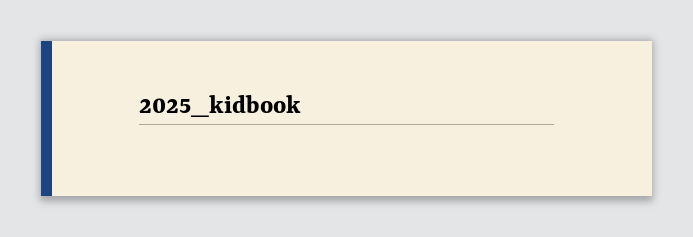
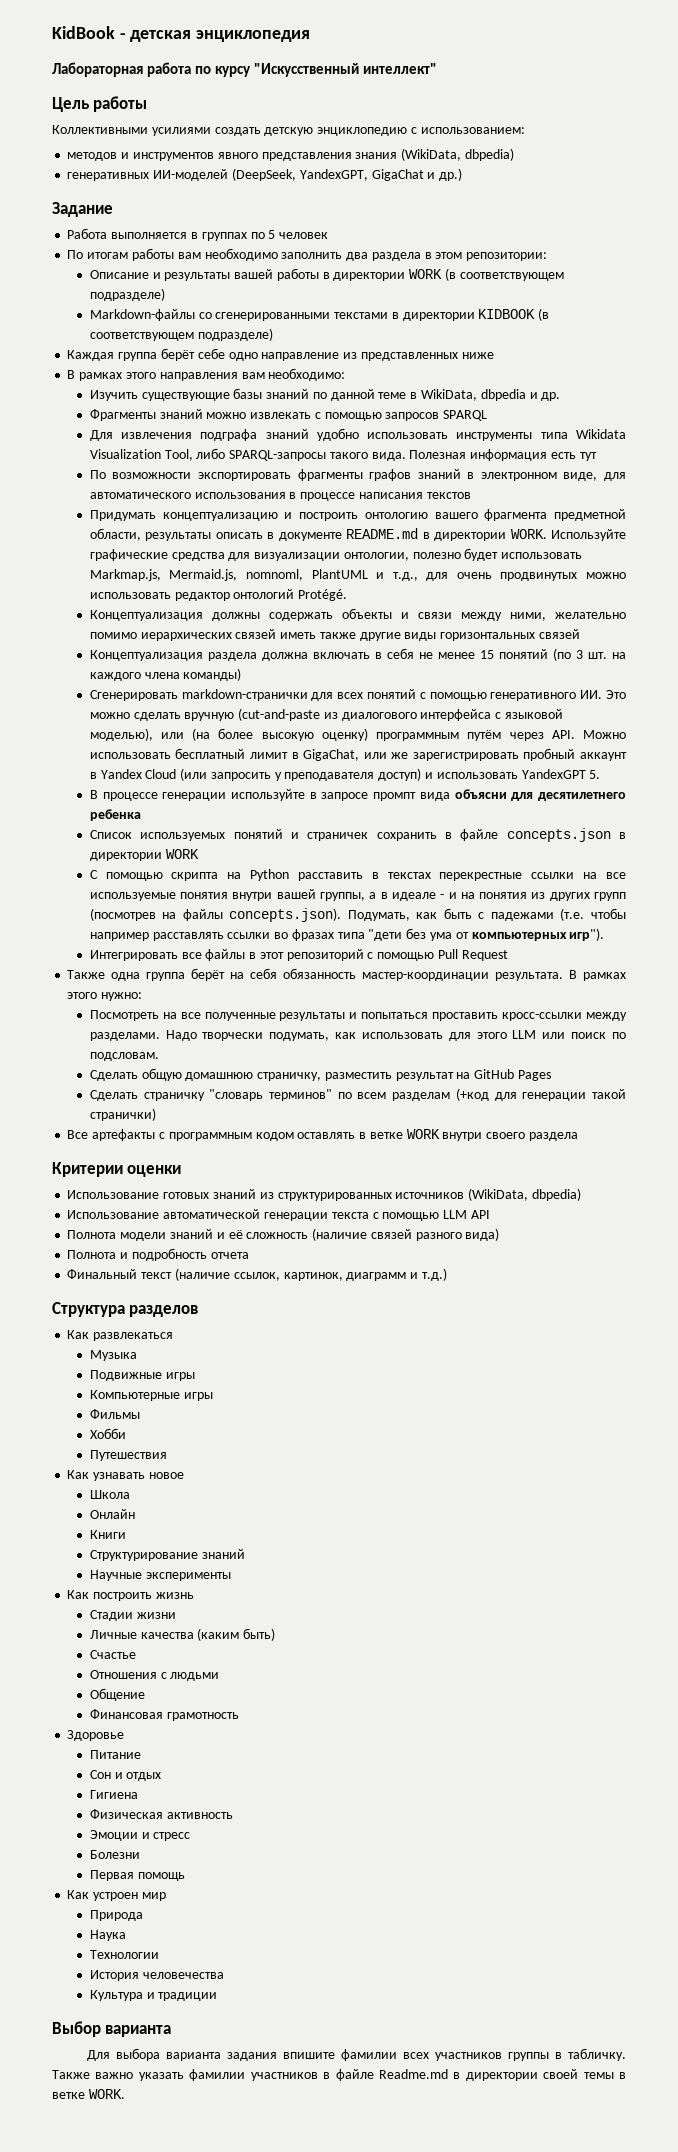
[139,95,301,117] 2025_kidbook -> [52,26,311,42] [52,62,438,77] [52,96,148,112] [52,125,525,136] [67,148,514,161] [67,168,463,181] [52,202,113,217] [67,228,329,241] [67,248,548,261] [89,268,564,281] [89,288,165,301] [89,308,550,321] [89,328,273,341] [67,348,494,361] [67,368,346,381] [89,388,561,401] [89,409,488,421] [89,428,626,441] [89,448,597,461] [89,469,626,481] [89,492,471,501] [89,509,626,521] [89,528,626,541] [89,548,583,561] [89,569,626,581] [89,589,348,601] [89,608,626,621] [89,629,581,641] [89,648,626,661] [89,668,242,681] [89,689,626,701] [89,708,564,721] [89,728,626,741] [89,748,627,761] [89,768,601,781] [89,789,626,801] [89,809,141,821] [89,828,626,842] [89,849,199,861] [89,869,626,881] [89,889,627,901] [89,908,626,922] [89,928,605,941] [89,949,508,961] [67,968,627,981] [67,992,143,1001] [89,1010,627,1021] [89,1030,626,1041] [89,1052,159,1061] [89,1068,552,1081] [89,1088,626,1101] [89,1108,156,1121] [67,1129,578,1141] [52,1162,182,1177] [67,1188,581,1201] [67,1209,490,1221] [67,1228,500,1241] [67,1248,249,1261] [67,1268,447,1281] [52,1302,199,1317] [67,1330,174,1341] [89,1350,137,1361] [89,1370,195,1381] [89,1390,213,1401] [89,1409,140,1419] [89,1428,126,1439] [89,1450,167,1461] [67,1470,184,1481] [89,1490,130,1499] [89,1509,135,1519] [89,1530,126,1539] [89,1549,245,1561] [89,1570,231,1581] [67,1590,194,1601] [89,1610,176,1621] [89,1628,276,1641] [89,1650,136,1659] [89,1670,220,1681] [89,1688,145,1701] [89,1709,239,1721] [67,1730,125,1741] [89,1750,141,1759] [89,1770,162,1781] [89,1790,138,1799] [89,1809,233,1819] [89,1830,191,1841] [89,1850,140,1859] [89,1870,185,1881] [67,1890,166,1901] [89,1910,143,1921] [89,1930,126,1941] [89,1950,159,1959] [89,1970,224,1981] [89,1990,218,2001] [52,2021,172,2037] [87,2048,626,2061] [52,2069,626,2081] [52,2089,125,2099] KidBook - детская энциклопедия // Лабораторная работа по курсу "Искусственный интеллект" // Цель работы // Коллективными усилиями создать детскую энциклопедию с использованием: // методов и инструментов явного представления знания (WikiData, dbpedia) // генеративных ИИ-моделей (DeepSeek, YandexGPT, GigaChat и др.) // Задание // Работа выполняется в группах по 5 человек // По итогам работы вам необходимо заполнить два раздела в этом репозитории: // Описание и результаты вашей работы в директории WORK (в соответствующем подразделе) // Markdown-файлы со сгенерированными текстами в директории KIDBOOK (в соответствующем подразделе) // Каждая группа берёт себе одно направление из представленных ниже // В рамках этого направления вам необходимо: // Изучить существующие базы знаний по данной теме в WikiData, dbpedia и др. // Фрагменты знаний можно извлекать с помощью запросов SPARQL // Для извлечения подграфа знаний удобно использовать инструменты типа Wikidata Visualization Tool, либо SPARQL-запросы такого вида. Полезная информация есть тут // По возможности экспортировать фрагменты графов знаний в электронном виде, для автоматического использования в процессе написания текстов // Придумать концептуализацию и построить онтологию вашего фрагмента предметной области, результаты описать в документе README.md в директории WORK. Используйте графические средства для визуализации онтологии, полезно будет использовать Markmap.js, Mermaid.js, nomnoml, PlantUML и т.д., для очень продвинутых можно использовать редактор онтологий Protégé. // Концептуализация должны содержать объекты и связи между ними, желательно помимо иерархических связей иметь также другие виды горизонтальных связей // Концептуализация раздела должна включать в себя не менее 15 понятий (по 3 шт. на каждого члена команды) // Сгенерировать markdown-странички для всех понятий с помощью генеративного ИИ. Это можно сделать вручную (cut-and-paste из диалогового интерфейса с языковой моделью), или (на более высокую оценку) программным путём через API. Можно использовать бесплатный лимит в GigaChat, или же зарегистрировать пробный аккаунт в Yandex Cloud (или запросить у преподавателя доступ) и использовать YandexGPT 5. // В процессе генерации используйте в запросе промпт вида объясни для десятилетнего ребенка // Список используемых понятий и страничек сохранить в файле concepts.json в директории WORK // С помощью скрипта на Python расставить в текстах перекрестные ссылки на все используемые понятия внутри вашей группы, а в идеале - и на понятия из других групп (посмотрев на файлы concepts.json). Подумать, как быть с падежами (т.е. чтобы например расставлять ссылки во фразах типа "дети без ума от компьютерных игр"). // Интегрировать все файлы в этот репозиторий с помощью Pull Request // Также одна группа берёт на себя обязанность мастер-координации результата. В рамках этого нужно: // Посмотреть на все полученные результаты и попытаться проставить кросс-ссылки между разделами. Надо творчески подумать, как использовать для этого LLM или поиск по подсловам. // Сделать общую домашнюю страничку, разместить результат на GitHub Pages // Сделать страничку "словарь терминов" по всем разделам (+код для генерации такой странички) // Все артефакты с программным кодом оставлять в ветке WORK внутри своего раздела // Критерии оценки // Использование готовых знаний из структурированных источников (WikiData, dbpedia) // Использование автоматической генерации текста с помощью LLM API // Полнота модели знаний и её сложность (наличие связей разного вида) // Полнота и подробность отчета // Финальный текст (наличие ссылок, картинок, диаграмм и т.д.) // Структура разделов // Как развлекаться // Музыка // Подвижные игры // Компьютерные игры // Фильмы // Хобби // Путешествия // Как узнавать новое // Школа // Онлайн // Книги // Структурирование знаний // Научные эксперименты // Как построить жизнь // Стадии жизни // Личные качества (каким быть) // Счастье // Отношения с людьми // Общение // Финансовая грамотность // Здоровье // Питание // Сон и отдых // Гигиена // Физическая активность // Эмоции и стресс // Болезни // Первая помощь // Как устроен мир // Природа // Наука // Технологии // История человечества // Культура и традиции // Выбор варианта // Для выбора варианта задания впишите фамилии всех участников группы в табличку. Также важно указать фамилии участников в файле Readme.md в директории своей темы в ветке WORK.

